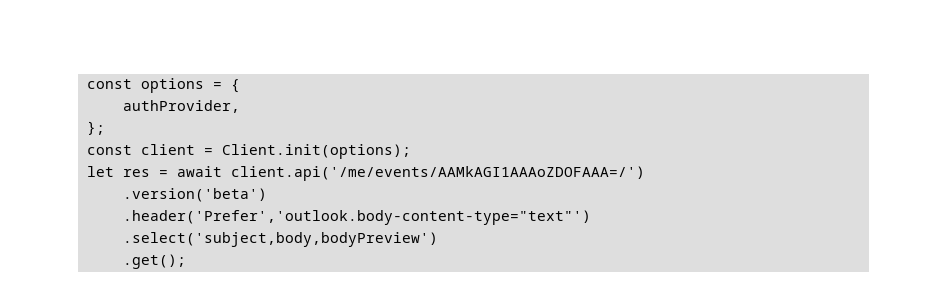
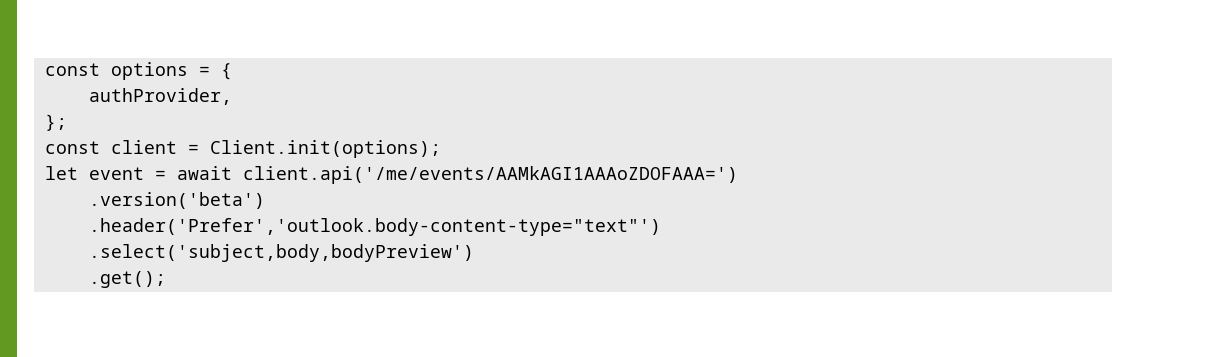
[123,169,151,177] res -> [89,167,145,180] event
[231,166,646,181] client.api('/me/events/AAMkAGI1AAAoZDOFAAA=/') -> [243,166,739,184] client.api('/me/events/AAMkAGI1AAAoZDOFAAA=')

